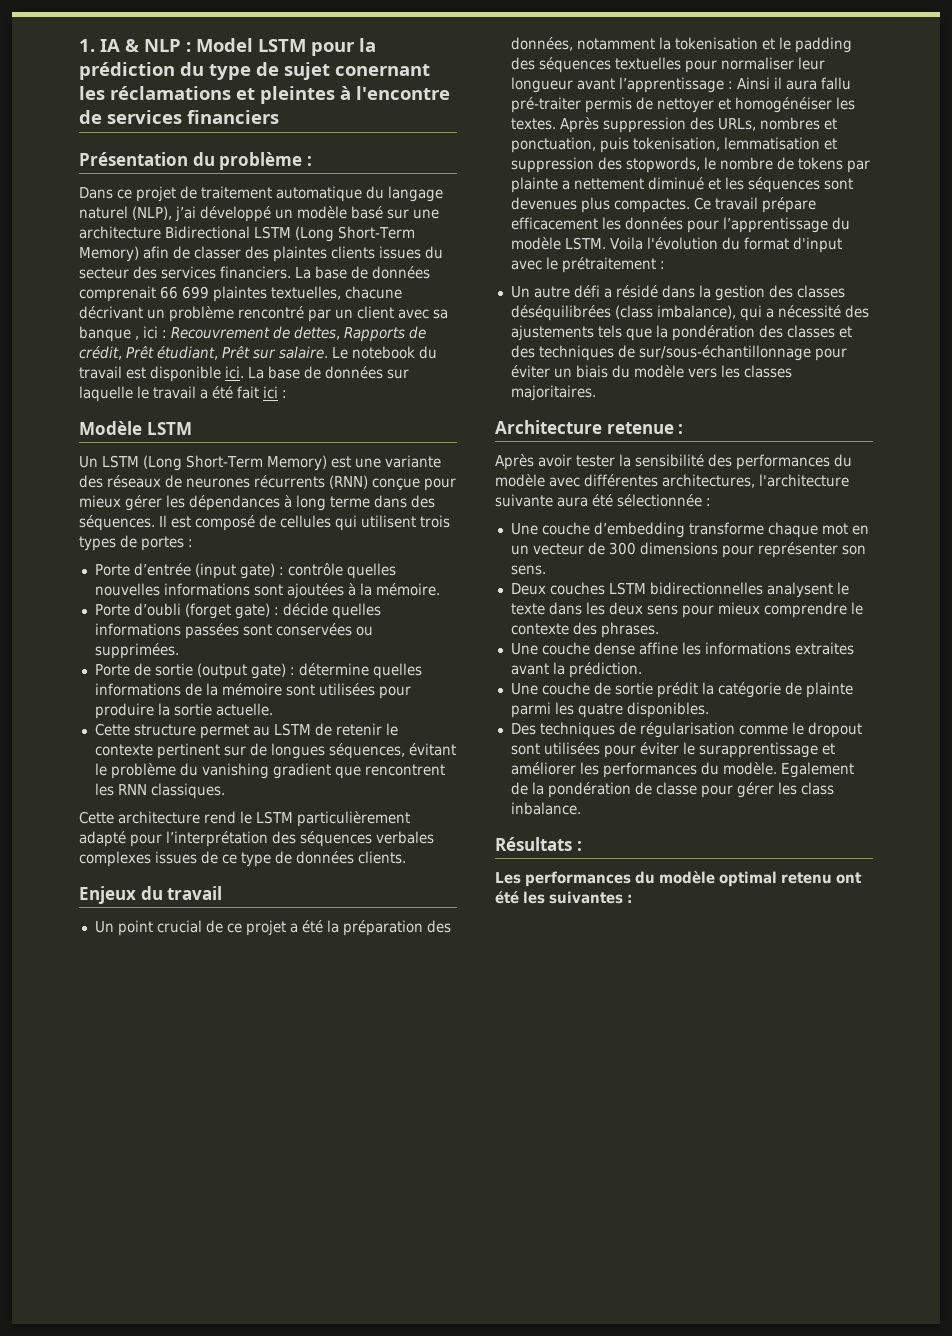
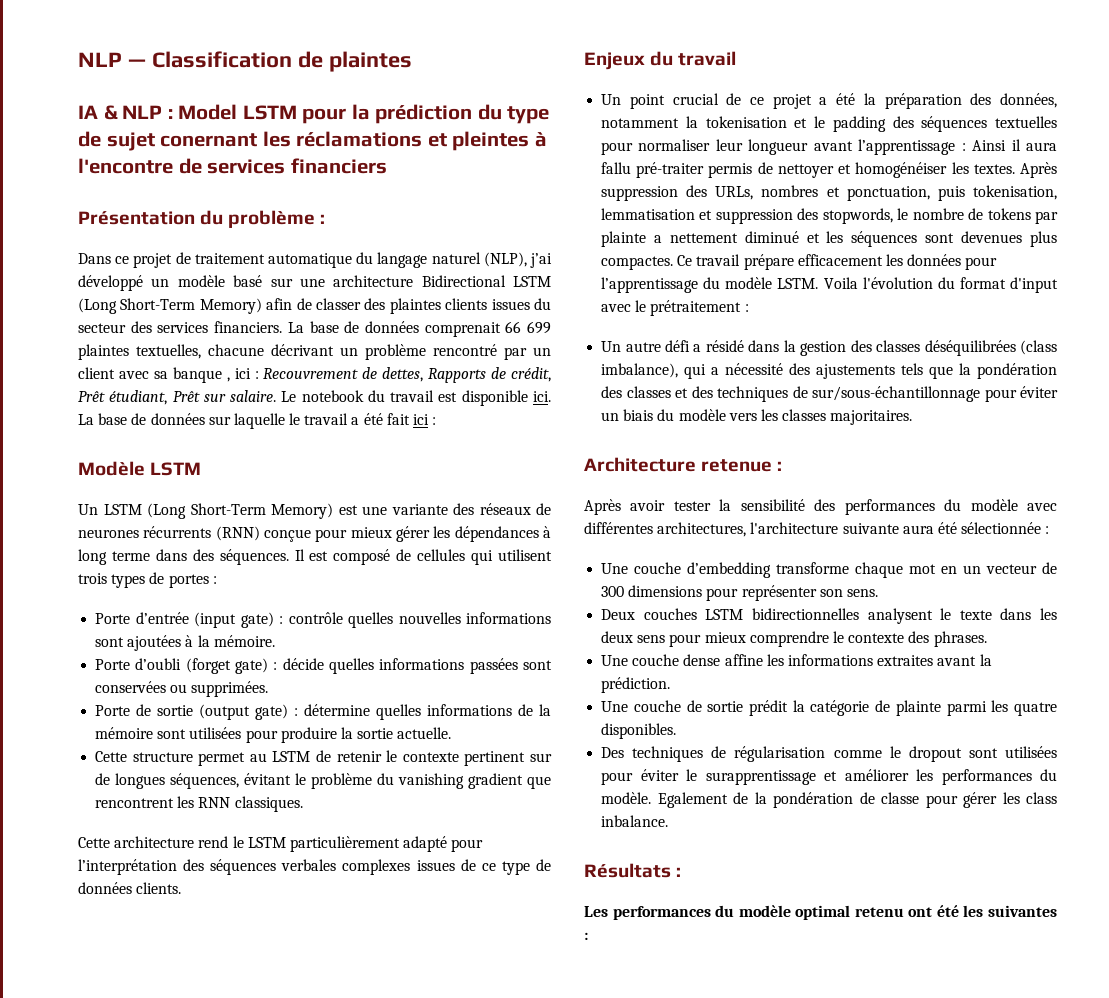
[79,39,95,52] 1. -> [78,51,412,72] NLP — Classification de plaintes //

